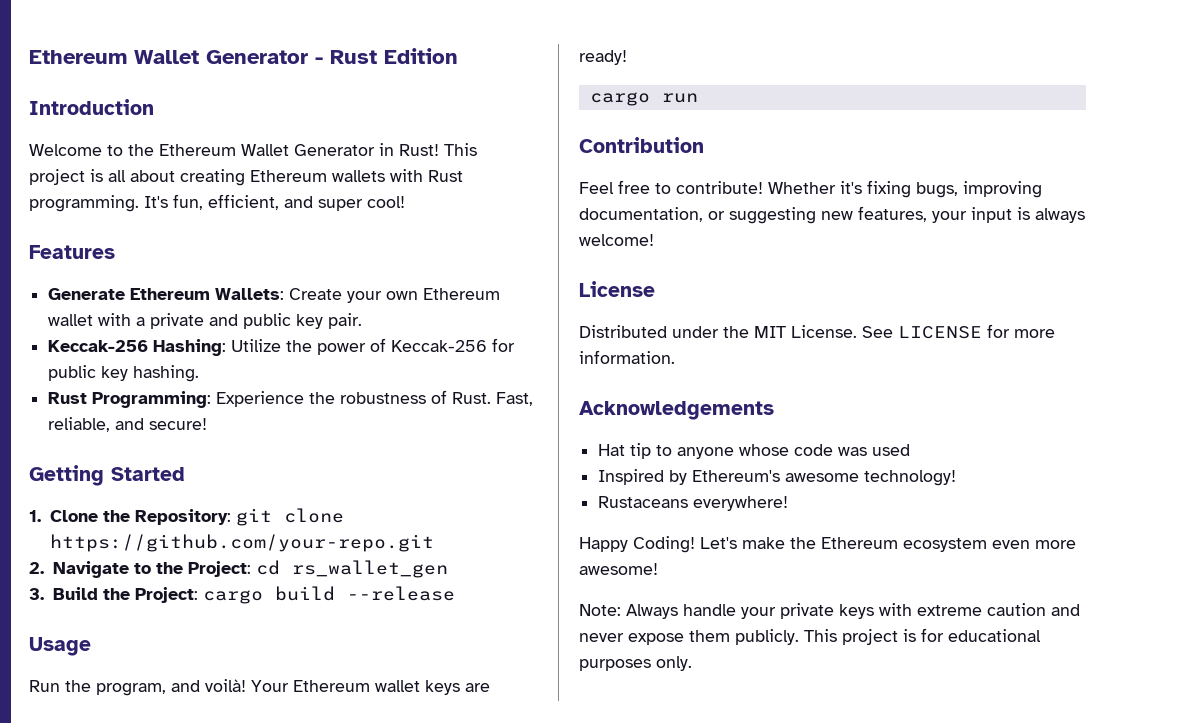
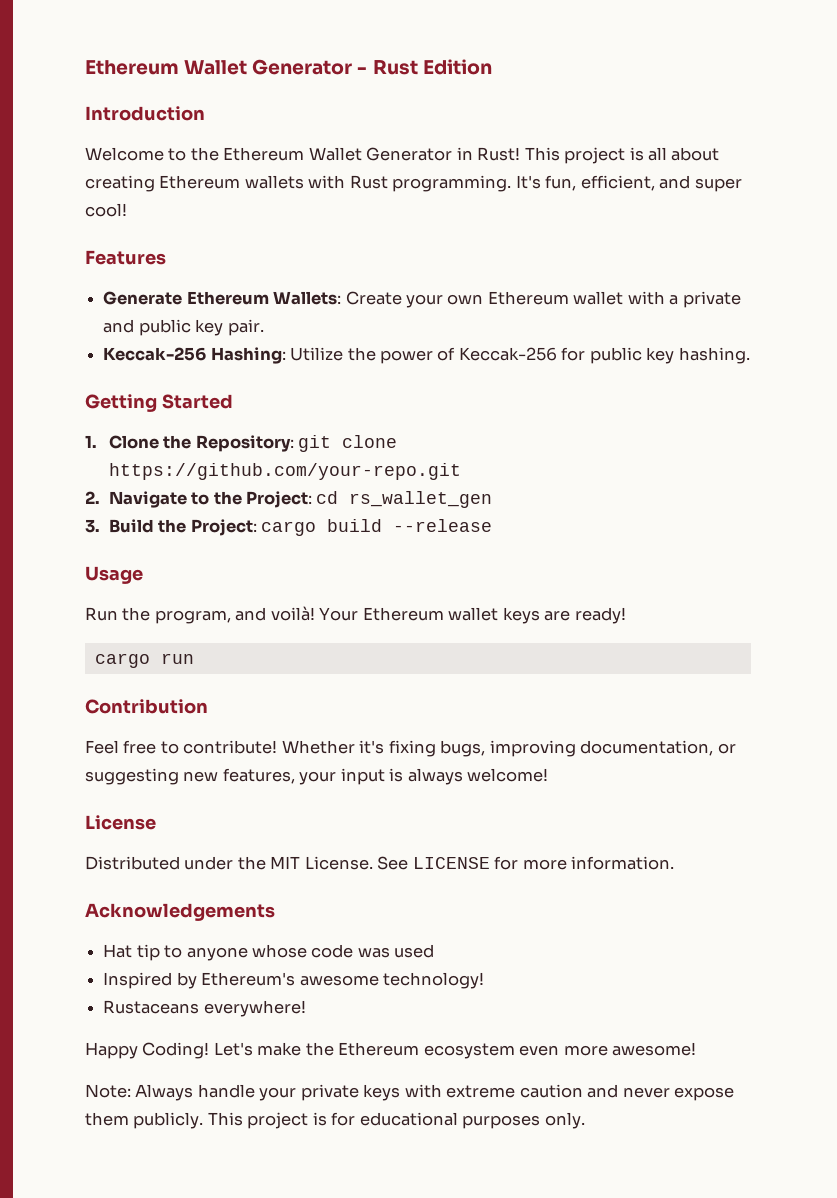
[48,390,534,408] [48,417,208,432] // Rust Programming: Experience the robustness of Rust. Fast, reliable, and secure! -> (750, 355) none

